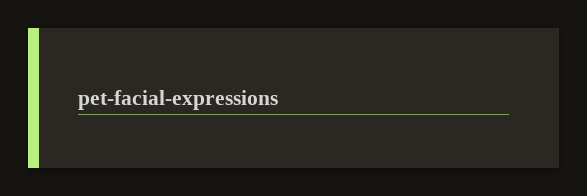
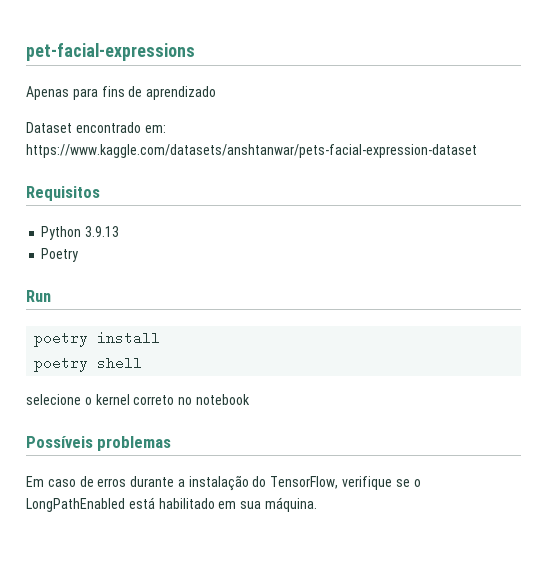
(278, 100) none -> [26,86,217,100] [26,122,166,133] [26,144,477,158] [26,186,100,201] [41,226,120,240] [41,248,79,262] [26,290,51,302] [34,331,161,347] [34,356,143,372] [26,394,250,405] [26,436,172,451] [26,475,421,491] [26,497,317,512] // Apenas para fins de aprendizado // Dataset encontrado em: https://www.kaggle.com/datasets/anshtanwar/pets-facial-expression-dataset // Requisitos // Python 3.9.13 // Poetry // Run // poetry install // poetry shell // selecione o kernel correto no notebook // Possíveis problemas // Em caso de erros durante a instalação do TensorFlow, verifique se o LongPathEnabled está habilitado em sua máquina.

